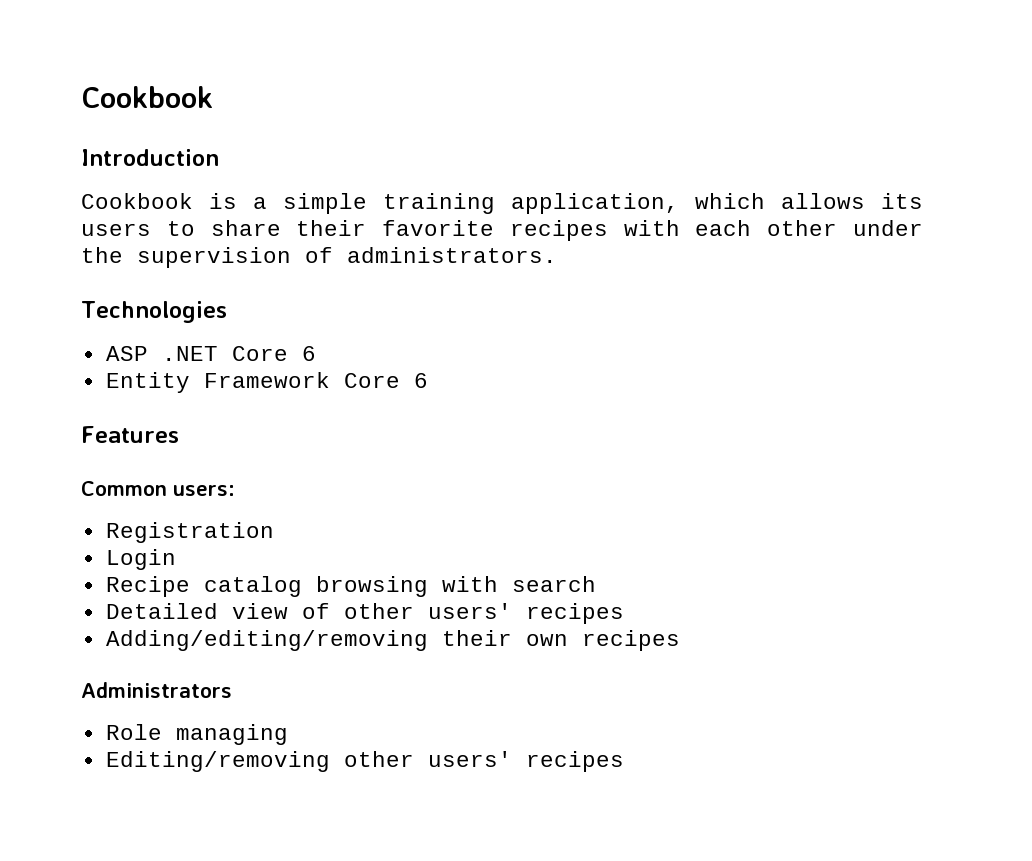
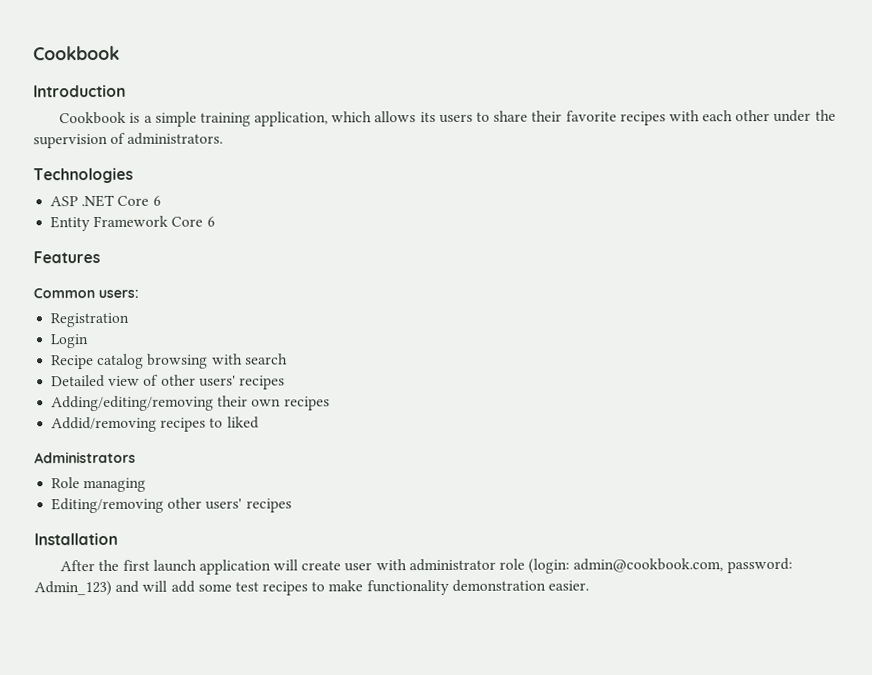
(680, 640) none -> [51,416,259,433] // Addid/removing recipes to liked
(624, 761) none -> [34,532,118,546] [60,557,793,575] [34,579,590,597] // Installation // After the first launch application will create user with administrator role (login: admin@cookbook.com, password: Admin_123) and will add some test recipes to make functionality demonstration easier.

